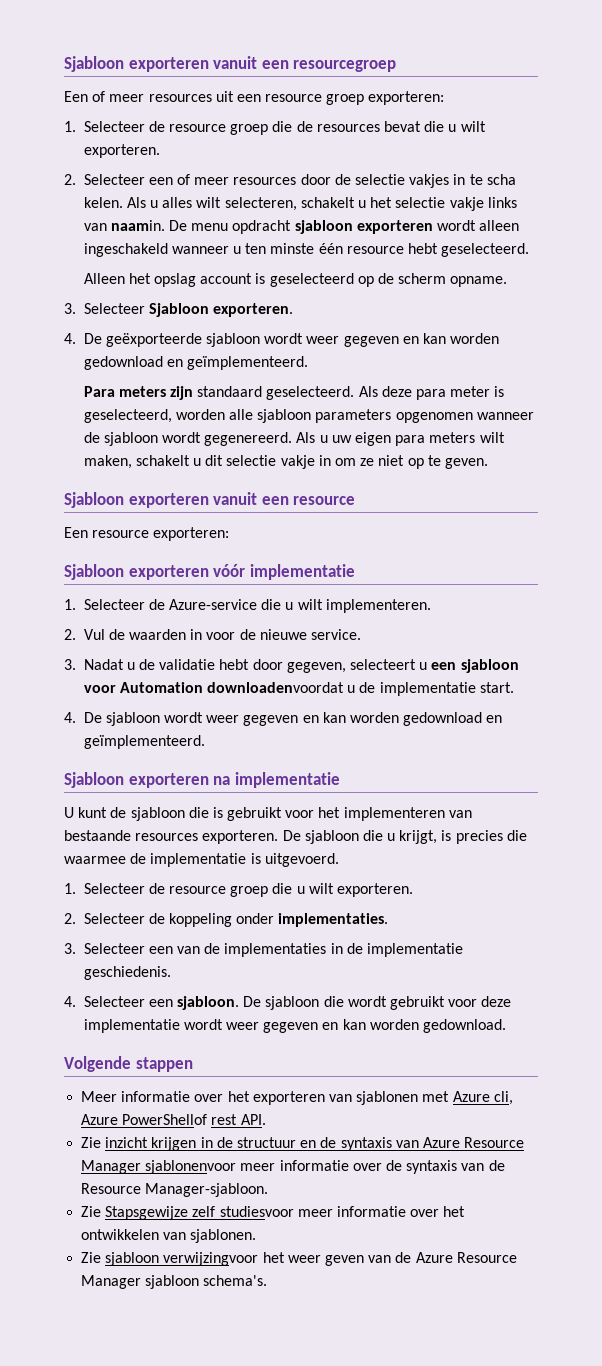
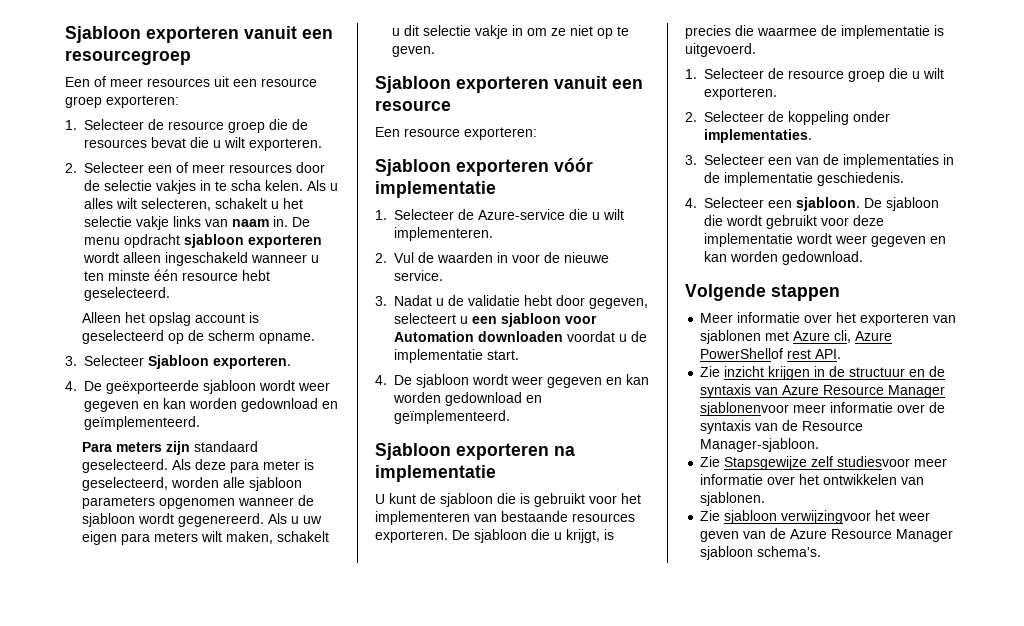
[110,220,165,231] naamin. -> [232,216,288,227] naam in.
[207,682,345,693] downloadenvoordat -> [478,331,615,342] downloaden voordat

